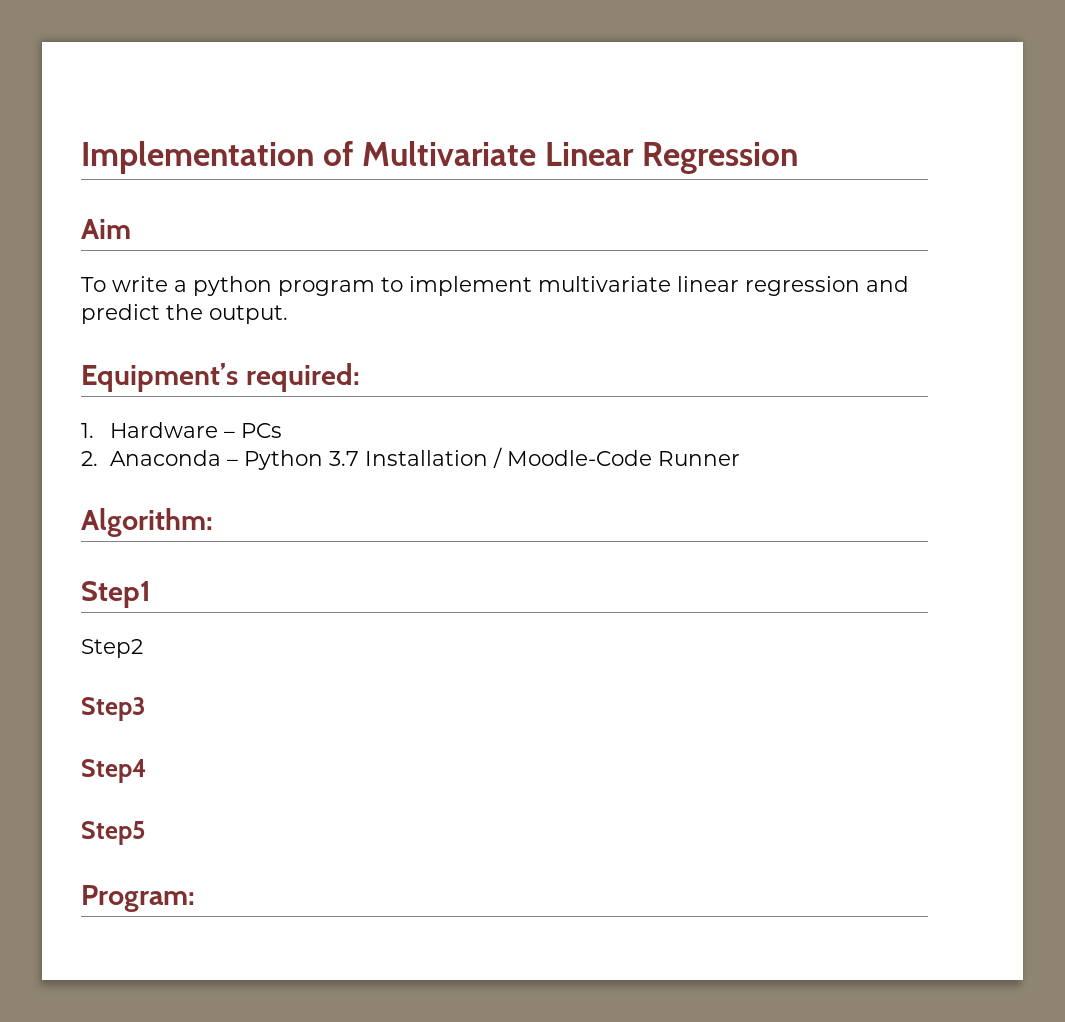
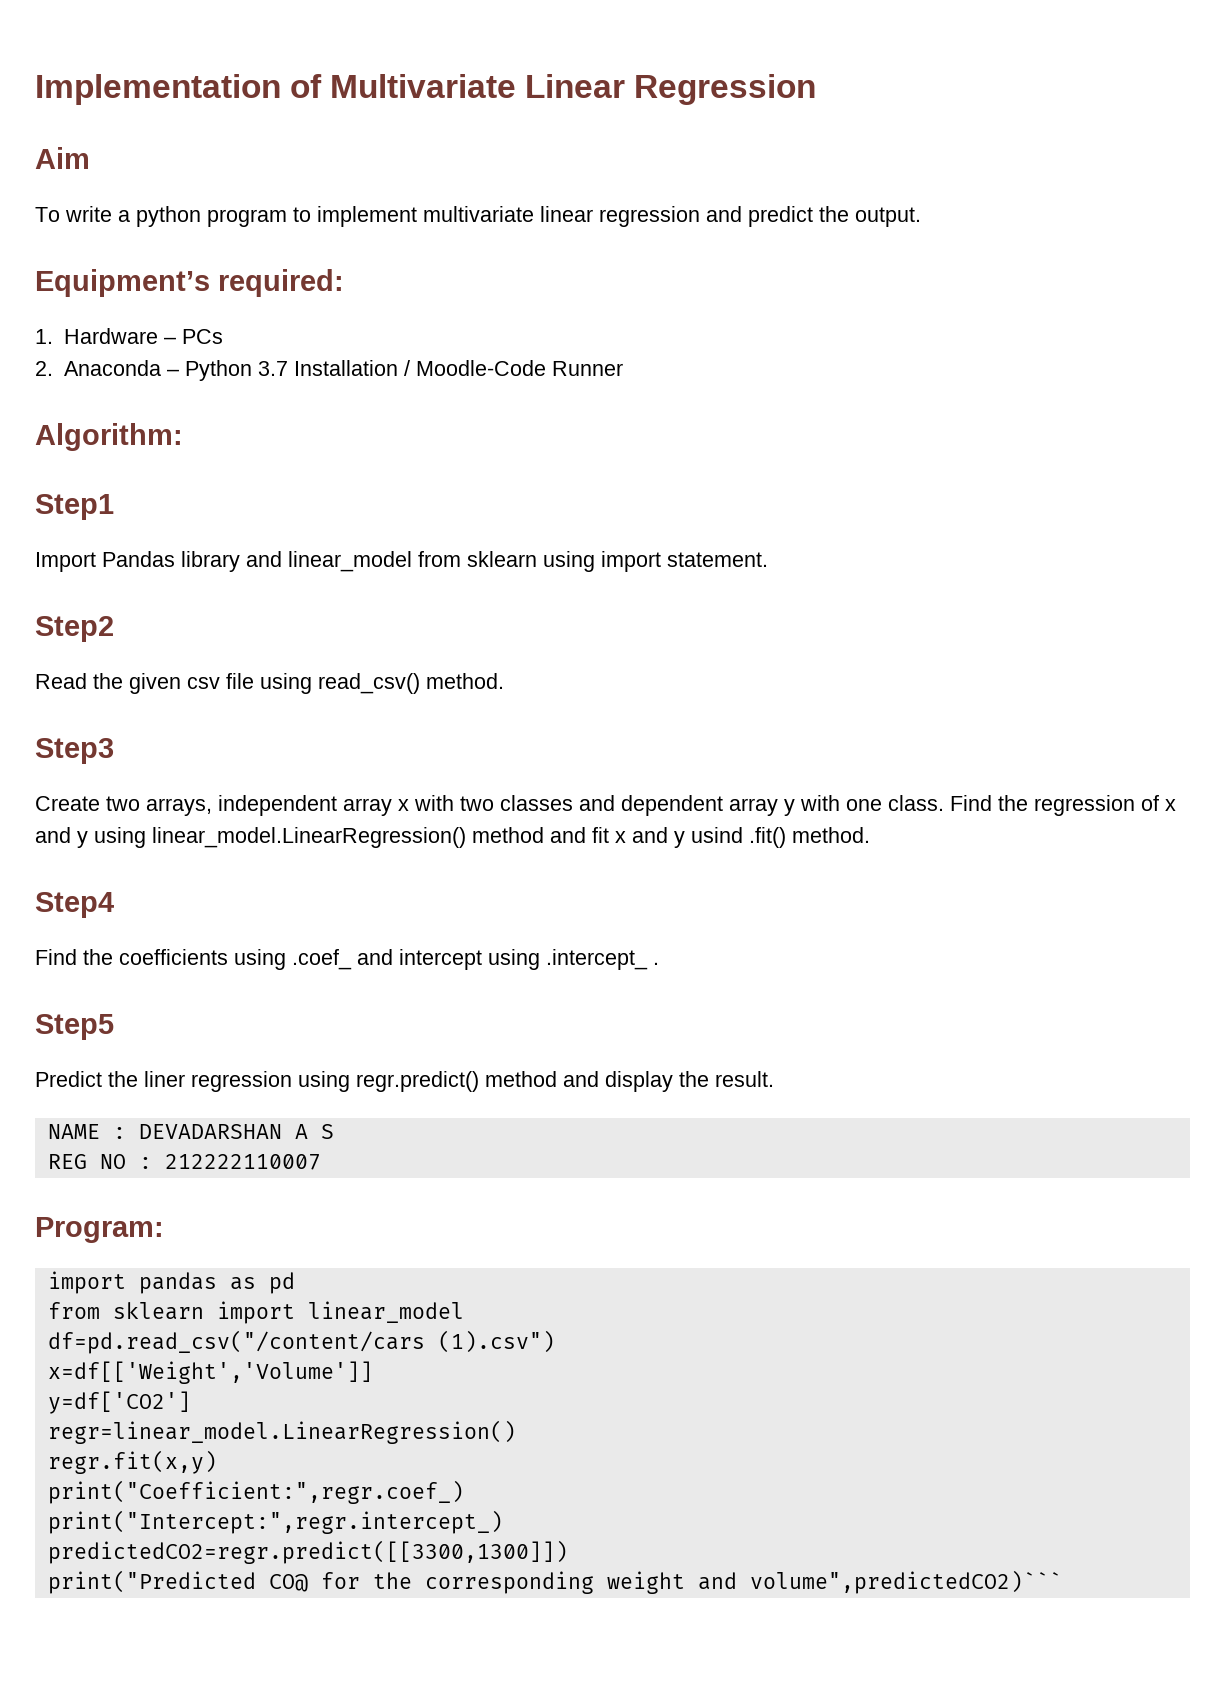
[81,639,143,658] [81,697,145,721] [81,759,147,783] [81,821,145,845] [81,885,195,912] Step2 // Step3 // Step4 // Step5 // Program: -> [35,551,768,572] [35,616,114,642] [35,673,504,694] [35,738,114,764] [35,795,1176,816] [35,827,870,848] [35,892,114,918] [35,949,659,970] [35,1014,114,1040] [35,1071,774,1092] [47,1124,334,1139] [47,1154,321,1170] [35,1217,164,1243] [47,1271,295,1294] [47,1301,464,1324] [47,1330,555,1354] [47,1361,373,1384] [47,1391,191,1414] [47,1420,516,1444] [47,1450,217,1474] [47,1480,464,1504] [47,1510,503,1534] [47,1540,568,1564] [47,1570,1062,1594] Import Pandas library and linear_model from sklearn using import statement. // Step2 // Read the given csv file using read_csv() method. // Step3 // Create two arrays, independent array x with two classes and dependent array y with one class. Find the regression of x and y using linear_model.LinearRegression() method and fit x and y usind .fit() method. // Step4 // Find the coefficients using .coef_ and intercept using .intercept_ . // Step5 // Predict the liner regression using regr.predict() method and display the result. // NAME : DEVADARSHAN A S // REG NO : 212222110007 // Program: // import pandas as pd // from sklearn import linear_model // df=pd.read_csv("/content/cars (1).csv") // x=df[['Weight','Volume']] // y=df['CO2'] // regr=linear_model.LinearRegression() // regr.fit(x,y) // print("Coefficient:",regr.coef_) // print("Intercept:",regr.intercept_) // predictedCO2=regr.predict([[3300,1300]]) // print("Predicted CO@ for the corresponding weight and volume",predictedCO2)```

